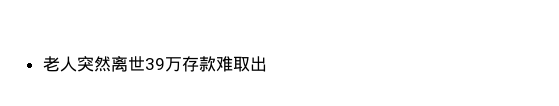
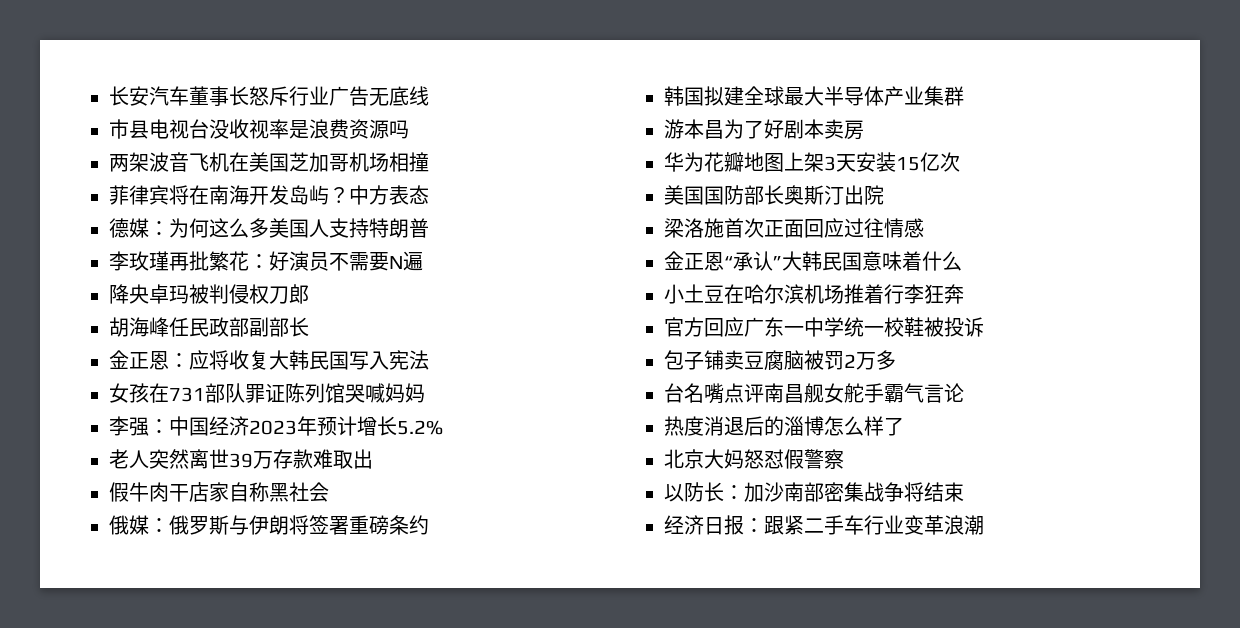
(42, 64) none -> [109,86,429,106] [109,119,409,139] [109,152,429,172] [109,185,429,205] [109,218,429,238] [109,251,423,271] [109,284,309,304] [109,317,309,337] [109,350,429,370] [109,383,425,403] [109,416,443,436] 长安汽车董事长怒斥行业广告无底线 // 市县电视台没收视率是浪费资源吗 // 两架波音飞机在美国芝加哥机场相撞 // 菲律宾将在南海开发岛屿？中方表态 // 德媒：为何这么多美国人支持特朗普 // 李玫瑾再批繁花：好演员不需要N遍 // 降央卓玛被判侵权刀郎 // 胡海峰任民政部副部长 // 金正恩：应将收复大韩民国写入宪法 // 女孩在731部队罪证陈列馆哭喊妈妈 // 李强：中国经济2023年预计增长5.2% //
(267, 64) none -> [109,482,329,502] [109,515,429,535] [664,86,964,106] [664,119,864,140] [664,152,960,172] [664,185,884,205] [664,218,924,238] [664,251,962,271] [664,284,964,304] [664,317,984,337] [664,350,896,371] [664,383,964,404] [664,416,904,436] [664,449,844,470] [664,482,964,502] [664,515,984,535] // 假牛肉干店家自称黑社会 // 俄媒：俄罗斯与伊朗将签署重磅条约 // 韩国拟建全球最大半导体产业集群 // 游本昌为了好剧本卖房 // 华为花瓣地图上架3天安装15亿次 // 美国国防部长奥斯汀出院 // 梁洛施首次正面回应过往情感 // 金正恩“承认”大韩民国意味着什么 // 小土豆在哈尔滨机场推着行李狂奔 // 官方回应广东一中学统一校鞋被投诉 // 包子铺卖豆腐脑被罚2万多 // 台名嘴点评南昌舰女舵手霸气言论 // 热度消退后的淄博怎么样了 // 北京大妈怒怼假警察 // 以防长：加沙南部密集战争将结束 // 经济日报：跟紧二手车行业变革浪潮

